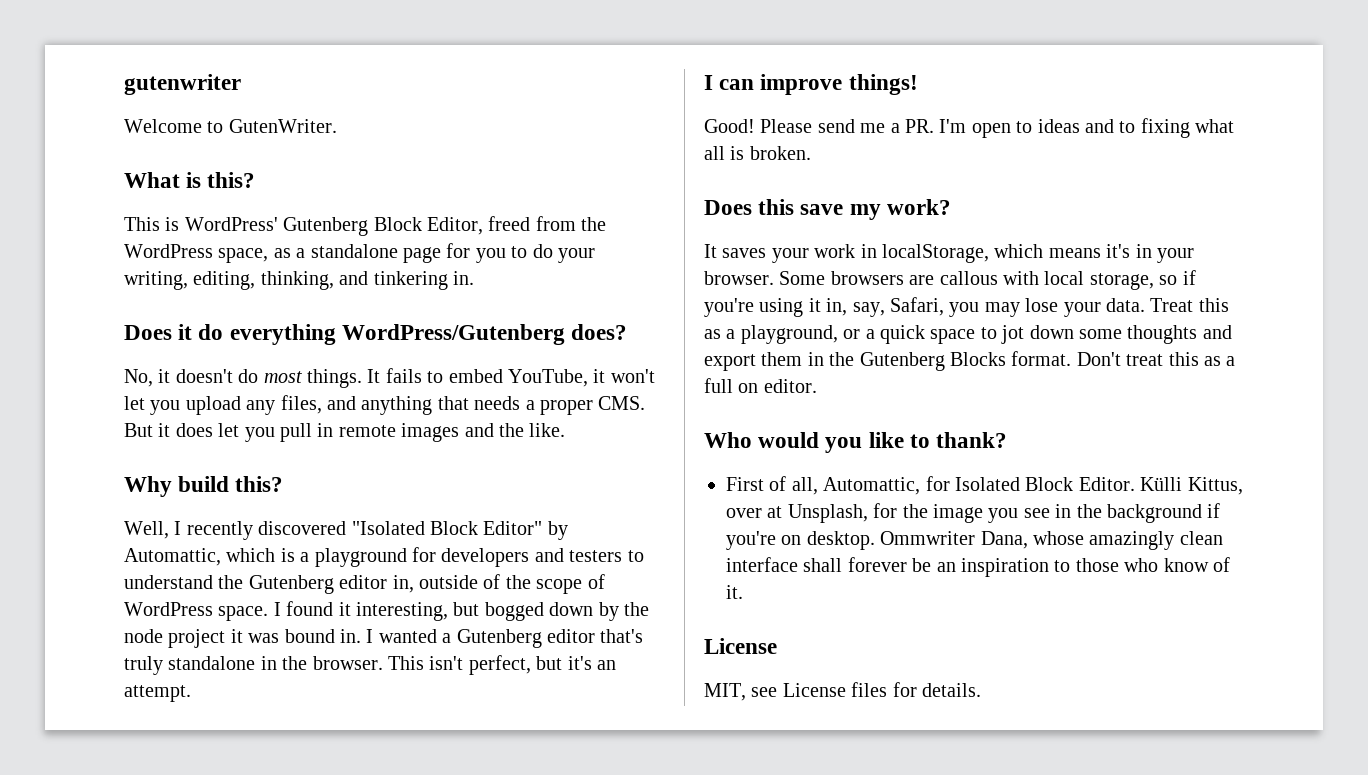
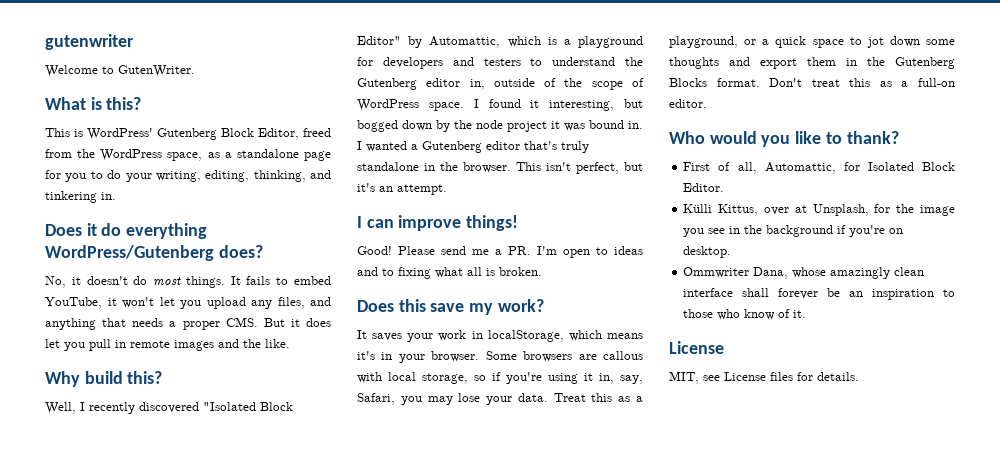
[704,378,759,393] full on -> [918,78,955,87] full-on
(1135, 484) none -> (725, 187) //
(875, 540) none -> (732, 252) //

